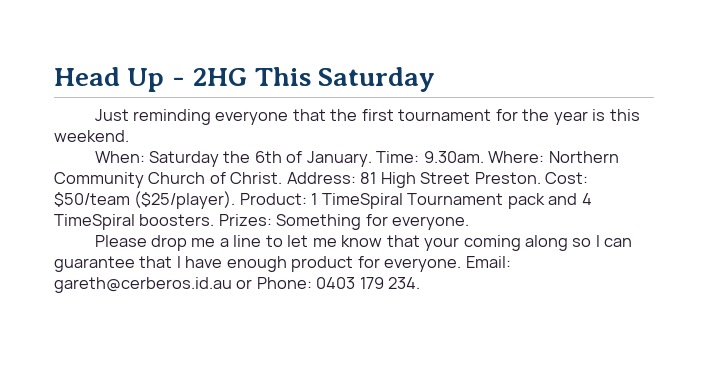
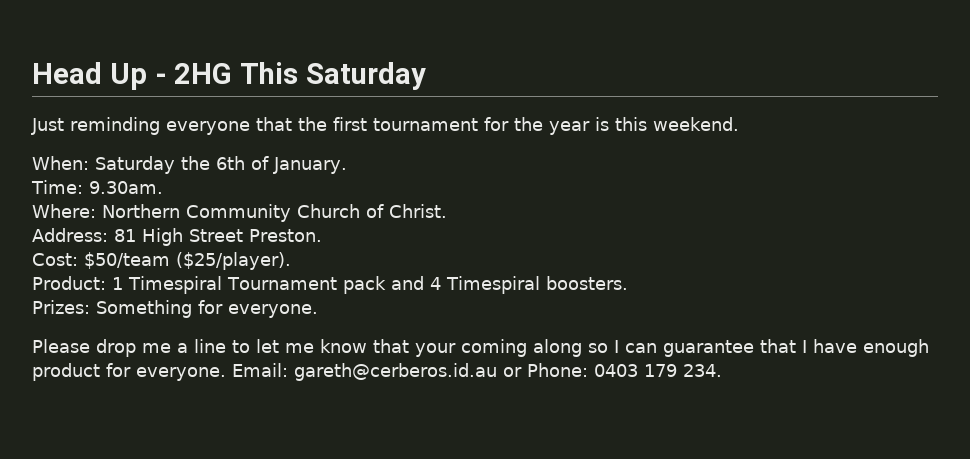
(372, 159) none -> (347, 165) //
(484, 157) none -> (163, 187) //
(283, 178) none -> (447, 211) //
(541, 178) none -> (322, 235) //
(236, 200) none -> (291, 261) //
[321,193,403,209] TimeSpiral -> [128,276,222,294] Timespiral
[54,214,135,230] TimeSpiral -> [445,276,540,294] Timespiral
(215, 220) none -> (628, 283) //

